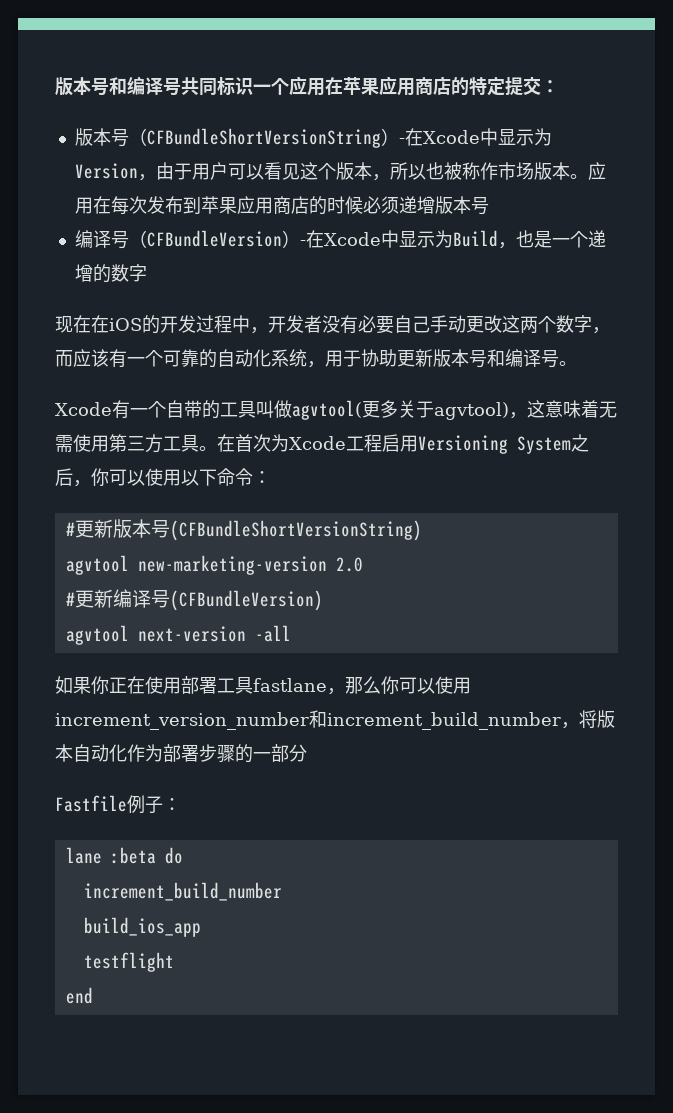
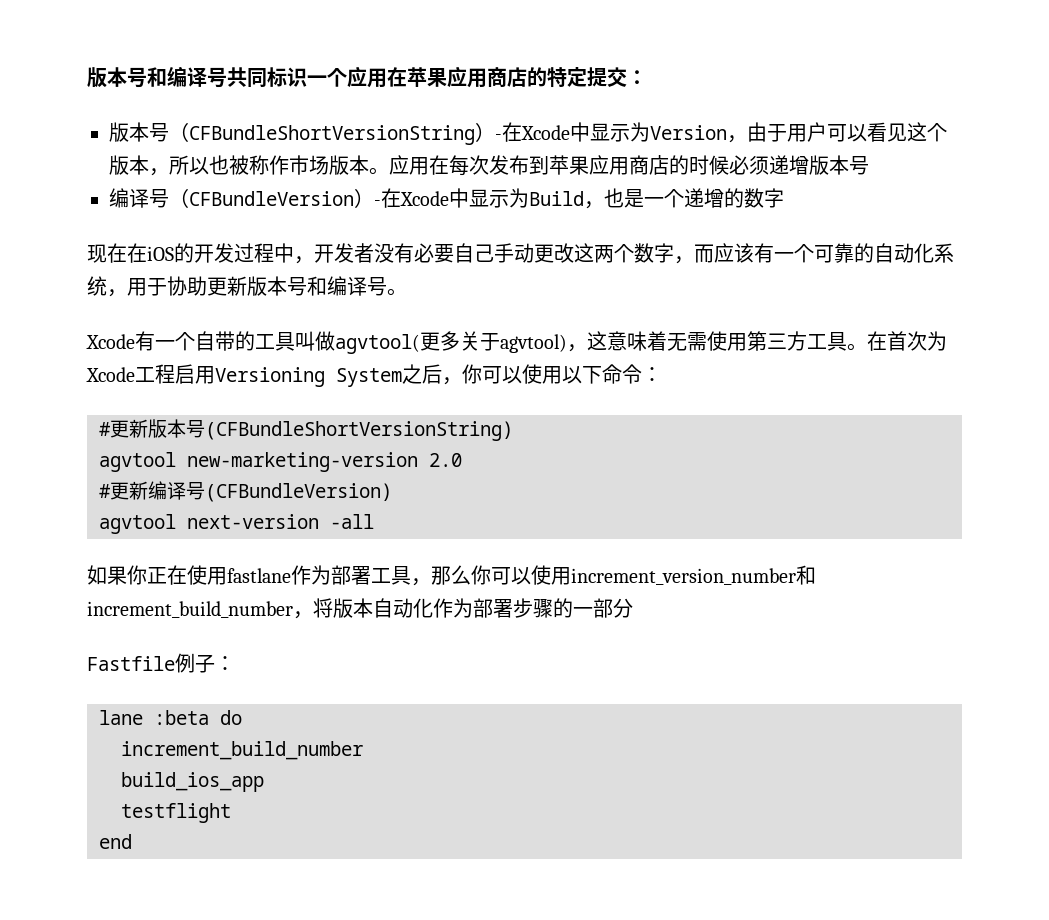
(181, 685) none -> [227,565,331,585] fastlane作为
[253,678,327,692] fastlane -> (411, 575) none

